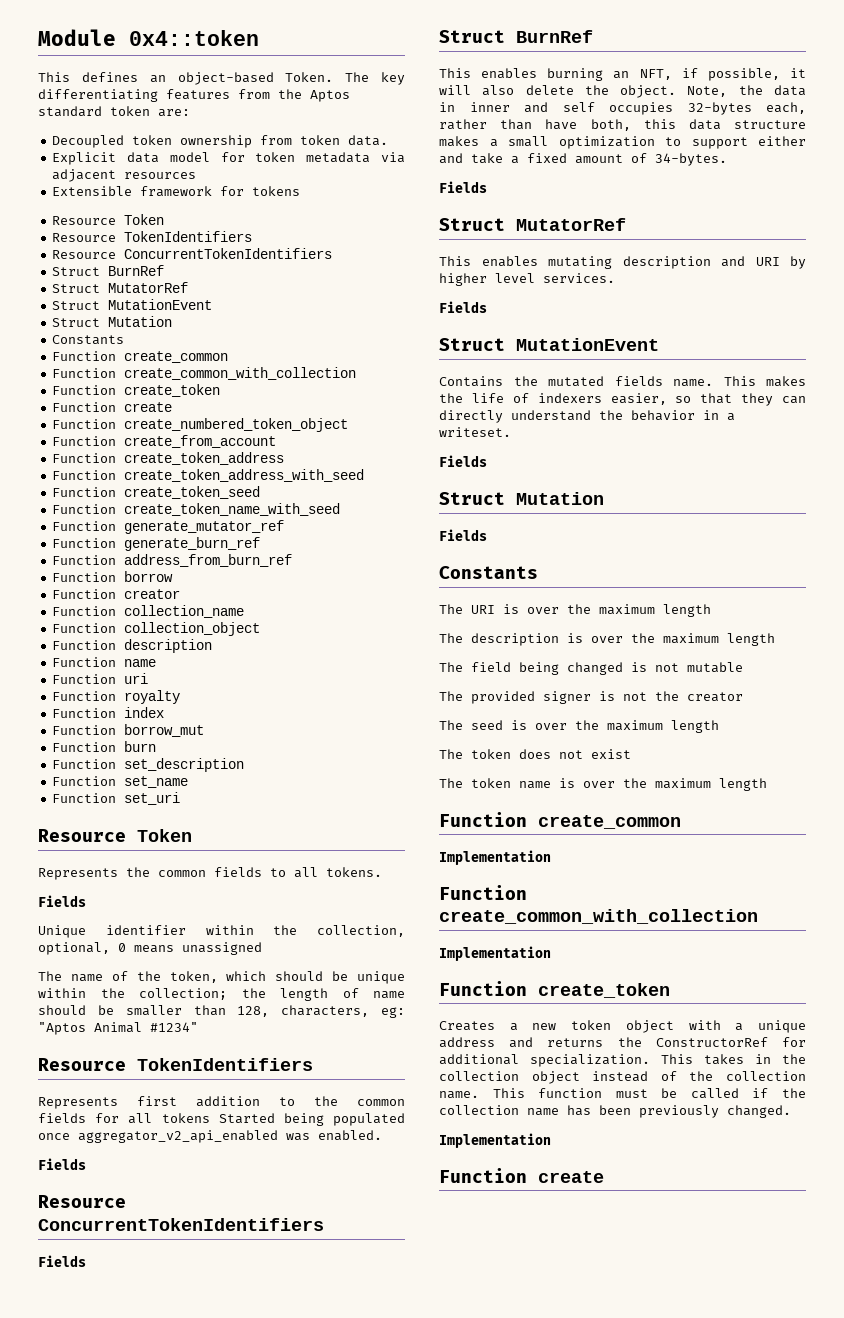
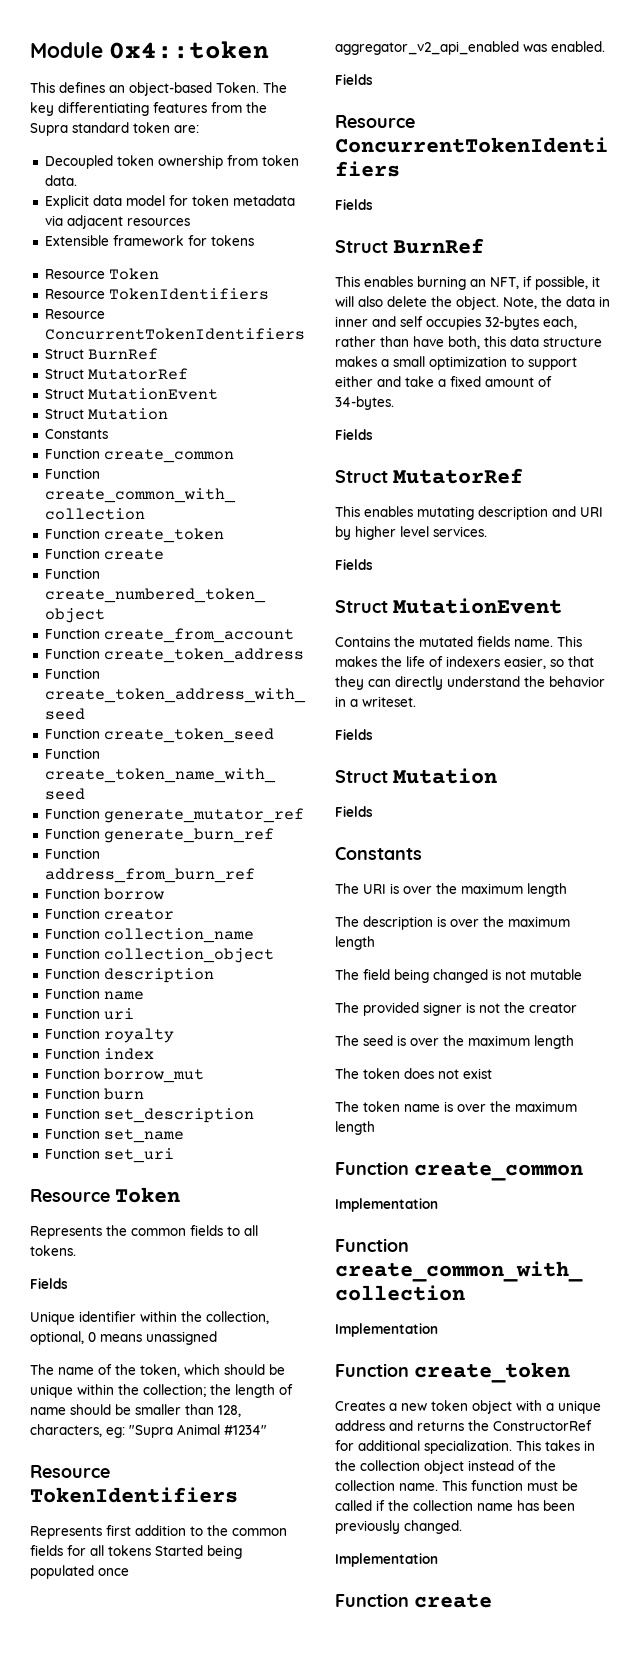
[310,90,350,102] Aptos -> [30,123,68,136] Supra
[38,1022,86,1035] "Aptos -> [129,1425,173,1438] "Supra

